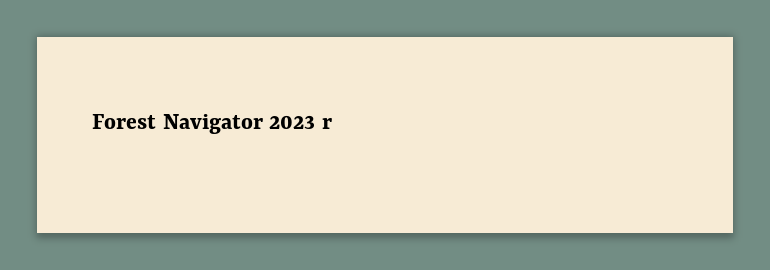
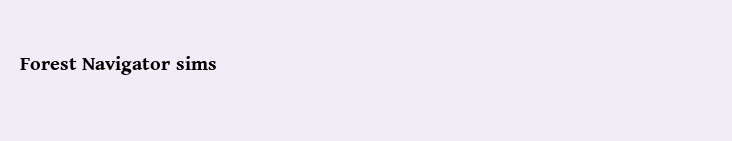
[269,115,332,129] 2023 r -> [175,56,217,70] sims

